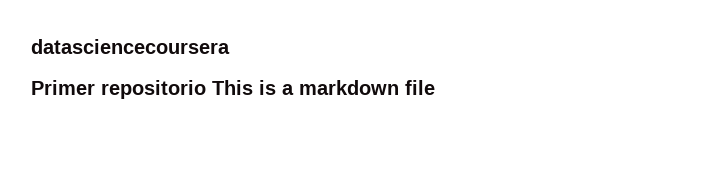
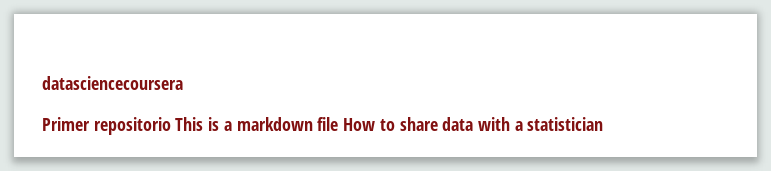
(435, 87) none -> [343,117,604,131] How to share data with a statistician

